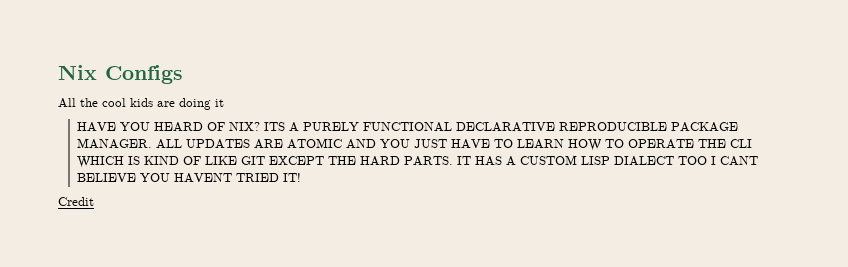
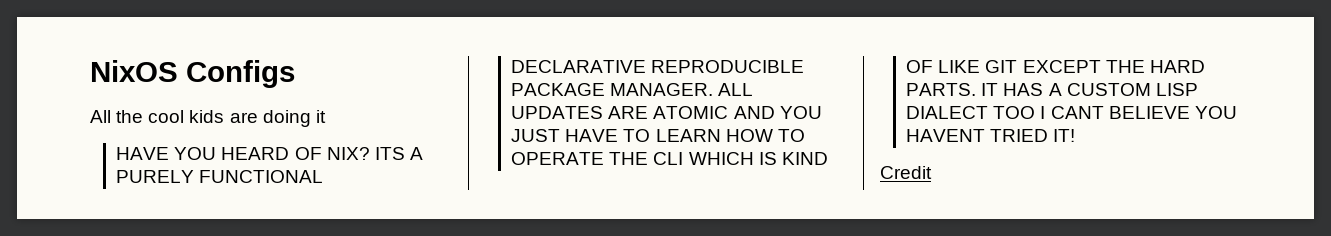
[58,65,97,80] Nix -> [90,60,178,82] NixOS

